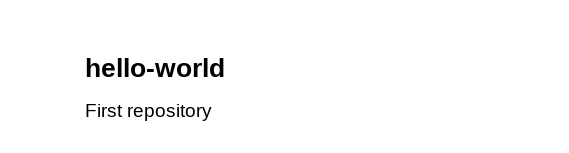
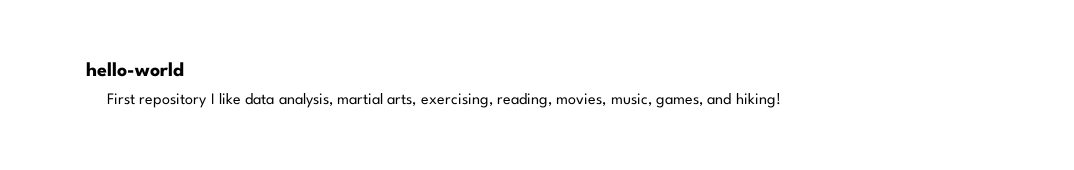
(213, 112) none -> [210,93,781,108] I like data analysis, martial arts, exercising, reading, movies, music, games, and hiking!

